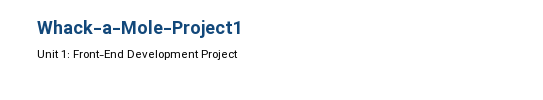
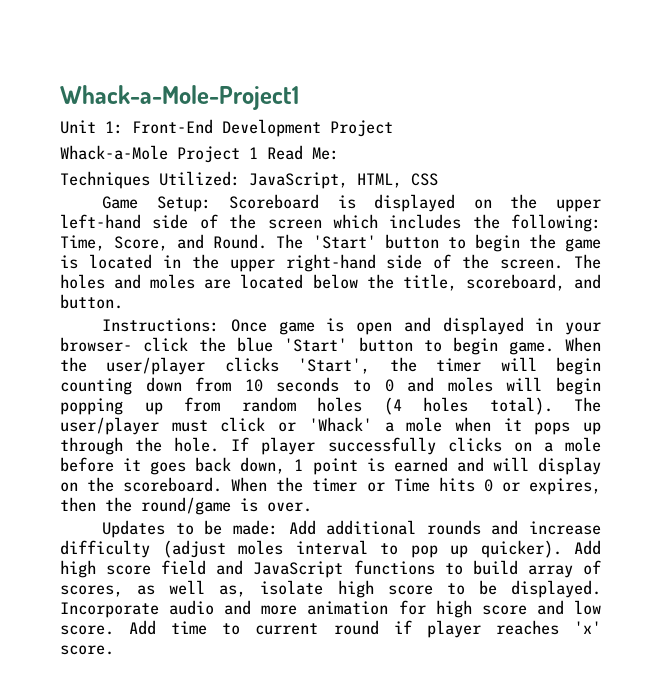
(239, 55) none -> [60,145,339,163] [60,171,438,189] [102,194,602,212] [60,214,601,232] [60,234,602,252] [60,254,601,272] [60,274,601,291] [60,294,123,309] [102,317,602,335] [60,337,601,355] [60,357,602,375] [60,377,602,395] [60,397,601,415] [60,417,601,435] [60,437,601,455] [60,457,601,475] [60,477,601,495] [60,497,312,515] [102,520,602,538] [60,540,601,558] [60,560,601,578] [60,580,601,598] [60,600,601,618] [60,620,601,638] [60,645,114,655] // Whack-a-Mole Project 1 Read Me: // Techniques Utilized: JavaScript, HTML, CSS // Game Setup: Scoreboard is displayed on the upper left-hand side of the screen which includes the following: Time, Score, and Round. The 'Start' button to begin the game is located in the upper right-hand side of the screen. The holes and moles are located below the title, scoreboard, and button. // Instructions: Once game is open and displayed in your browser- click the blue 'Start' button to begin game. When the user/player clicks 'Start', the timer will begin counting down from 10 seconds to 0 and moles will begin popping up from random holes (4 holes total). The user/player must click or 'Whack' a mole when it pops up through the hole. If player successfully clicks on a mole before it goes back down, 1 point is earned and will display on the scoreboard. When the timer or Time hits 0 or expires, then the round/game is over. // Updates to be made: Add additional rounds and increase difficulty (adjust moles interval to pop up quicker). Add high score field and JavaScript functions to build array of scores, as well as, isolate high score to be displayed. Incorporate audio and more animation for high score and low score. Add time to current round if player reaches 'x' score.

